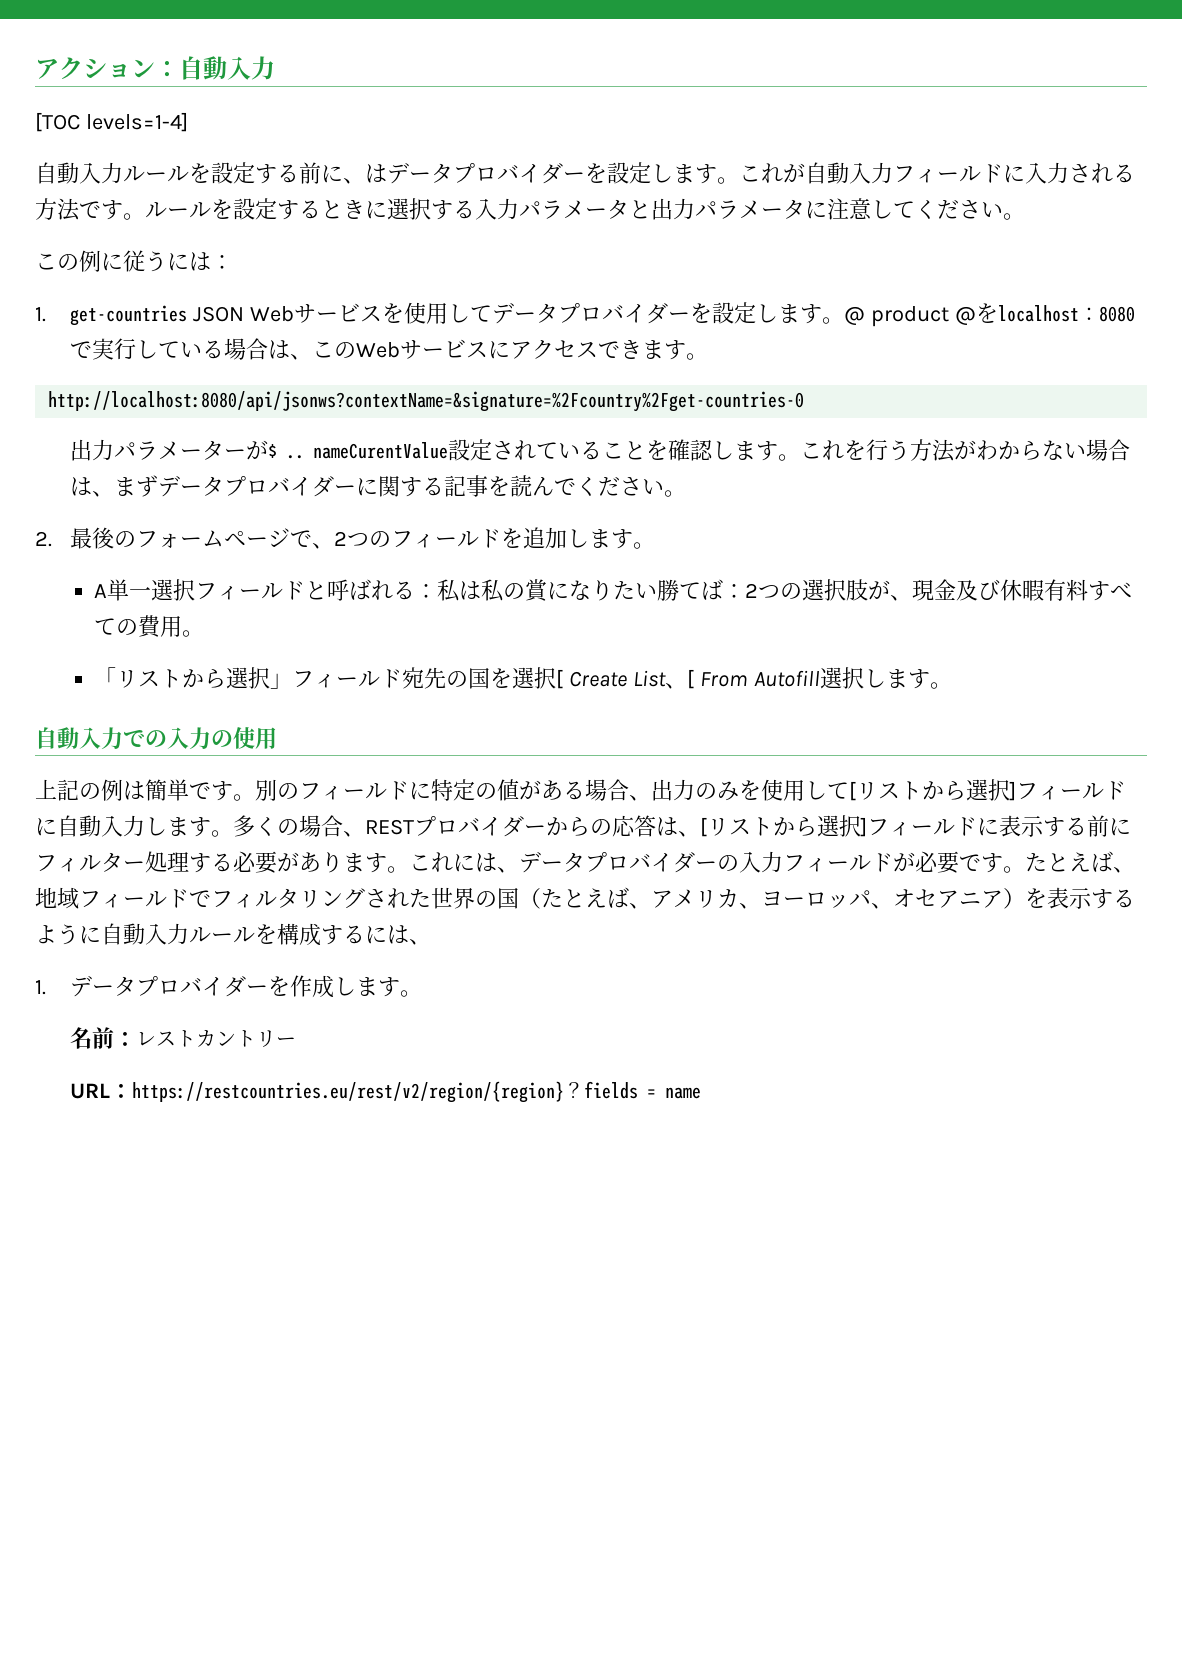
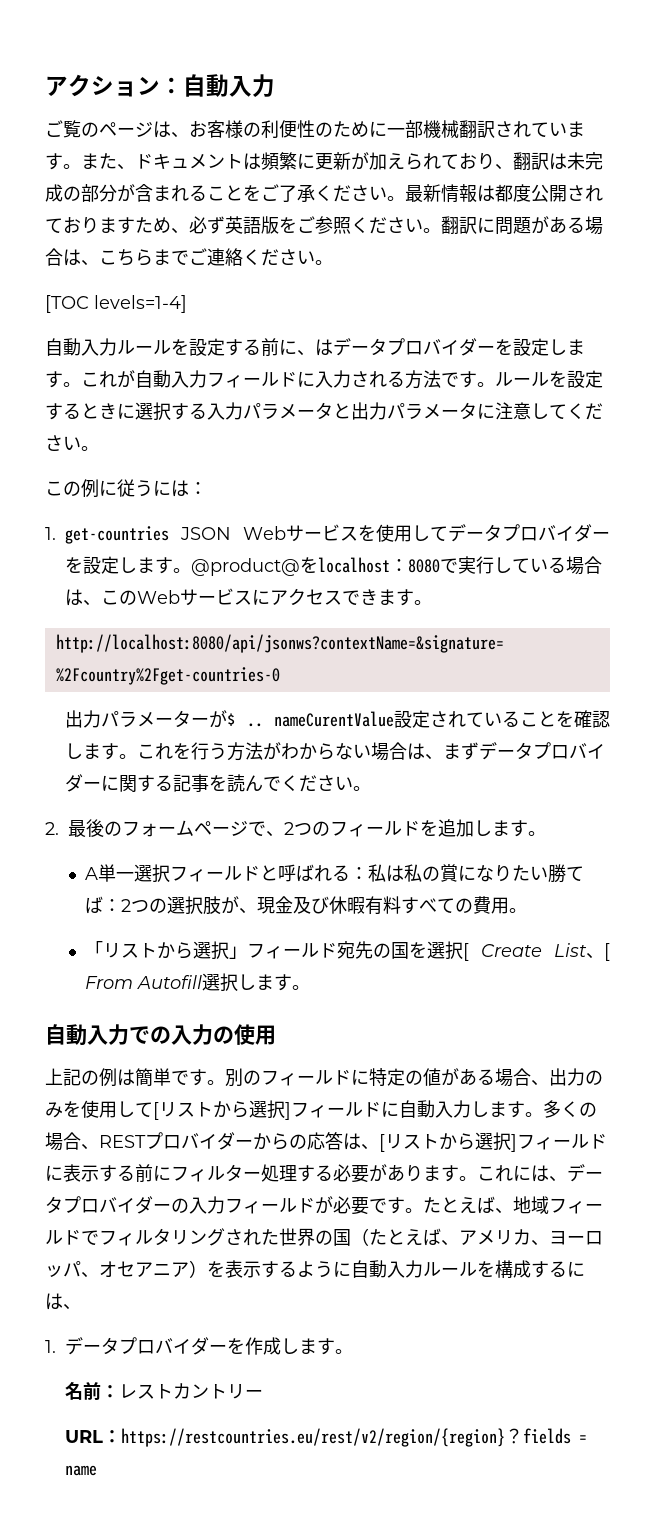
(275, 68) none -> [45,120,585,138] [45,152,603,170] [45,184,603,203] [45,216,603,235] [45,248,333,266] // ご覧のページは、お客様の利便性のために一部機械翻訳されています。また、ドキュメントは頻繁に更新が加えられており、翻訳は未完成の部分が含まれることをご了承ください。最新情報は都度公開されておりますため、必ず英語版をご参照ください。翻訳に問題がある場合は、こちらまでご連絡ください。
[843,306,976,327] @ product @ -> [191,558,301,576] @product@

